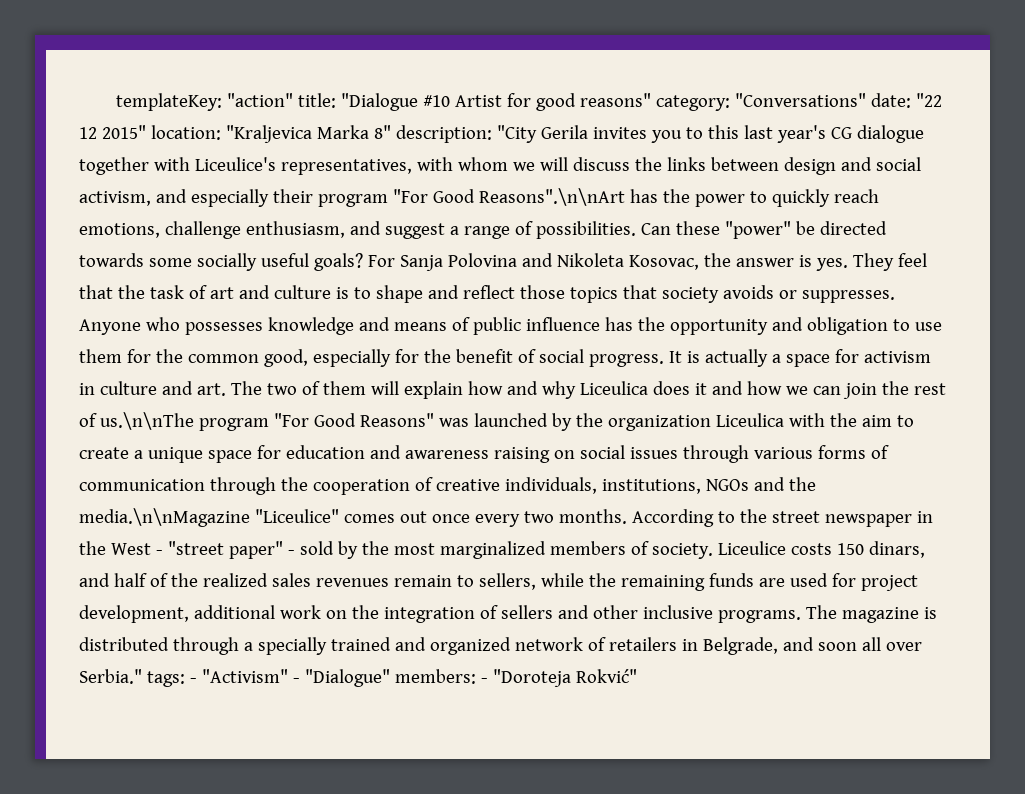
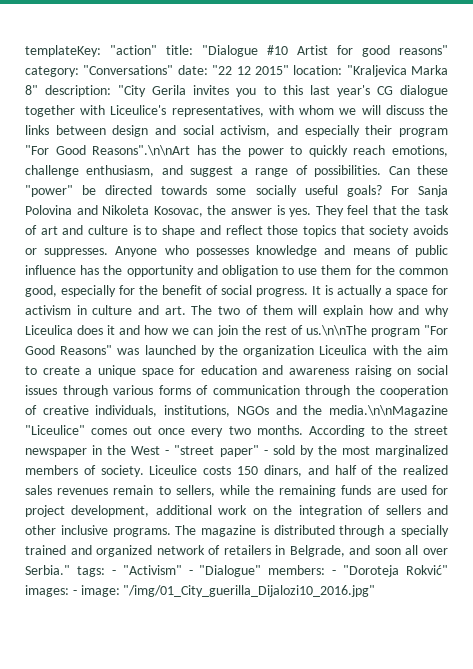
(637, 676) none -> [25,585,376,597] images: - image: "/img/01_City_guerilla_Dijalozi10_2016.jpg"

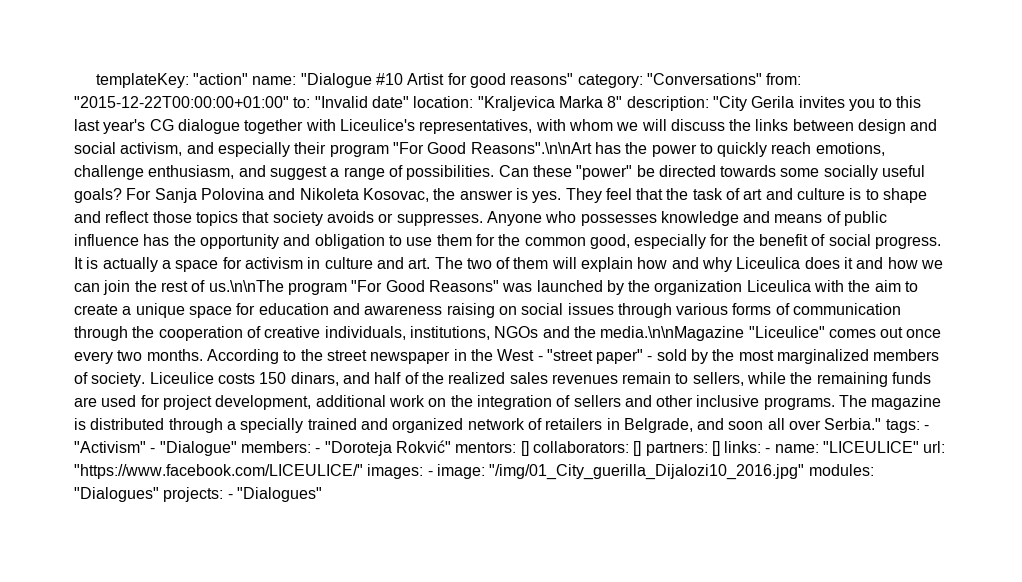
[166,45,193,55] title: -> [252,76,297,85] name:
[177,65,289,75] date: "22 12 2015" -> [766,73,802,85] [74,96,409,108] from: "2015-12-22T00:00:00+01:00" to: "Invalid date"
[25,585,376,597] images: - image: "/img/01_City_guerilla_Dijalozi10_2016.jpg" -> [455,441,946,456] [74,464,874,480] [74,487,322,502] mentors: [] collaborators: [] partners: [] links: - name: "LICEULICE" url: "https://www.facebook.com/LICEULICE/" images: - image: "/img/01_City_guerilla_Dijalozi10_2016.jpg" modules: "Dialogues" projects: - "Dialogues"

